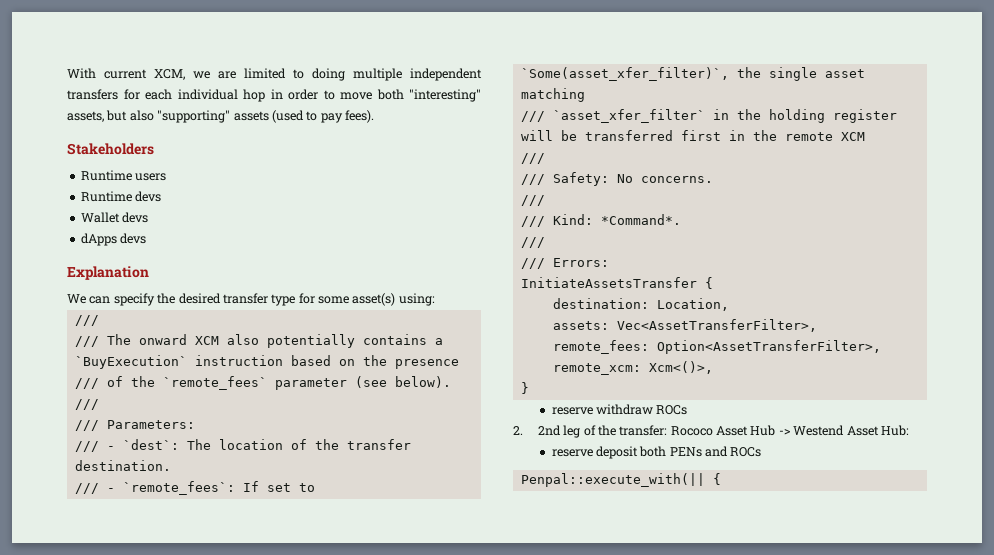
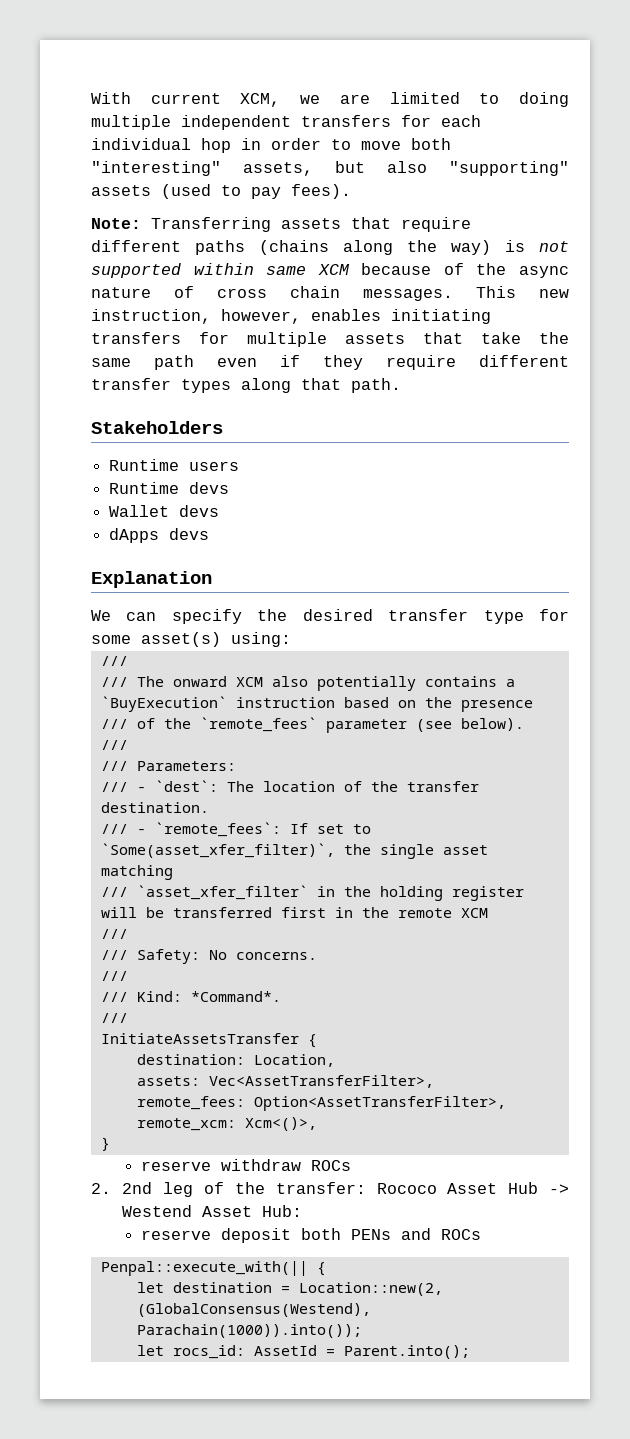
(374, 116) none -> [91,217,471,232] [91,240,569,255] [91,263,569,278] [91,286,569,301] [91,309,491,324] [91,332,569,347] [91,355,569,370] [91,378,401,393] // Note: Transferring assets that require different paths (chains along the way) is not supported within same XCM because of the async nature of cross chain messages. This new instruction, however, enables initiating transfers for multiple assets that take the same path even if they require different transfer types along that path.
[520,258,609,269] // /// Errors: -> (128, 1018) none
(721, 479) none -> [136,1282,443,1296] [136,1303,371,1317] [136,1324,362,1338] [136,1345,470,1359] // let destination = Location::new(2, (GlobalConsensus(Westend), Parachain(1000)).into()); // let rocs_id: AssetId = Parent.into();

